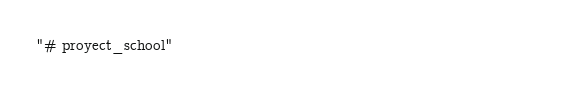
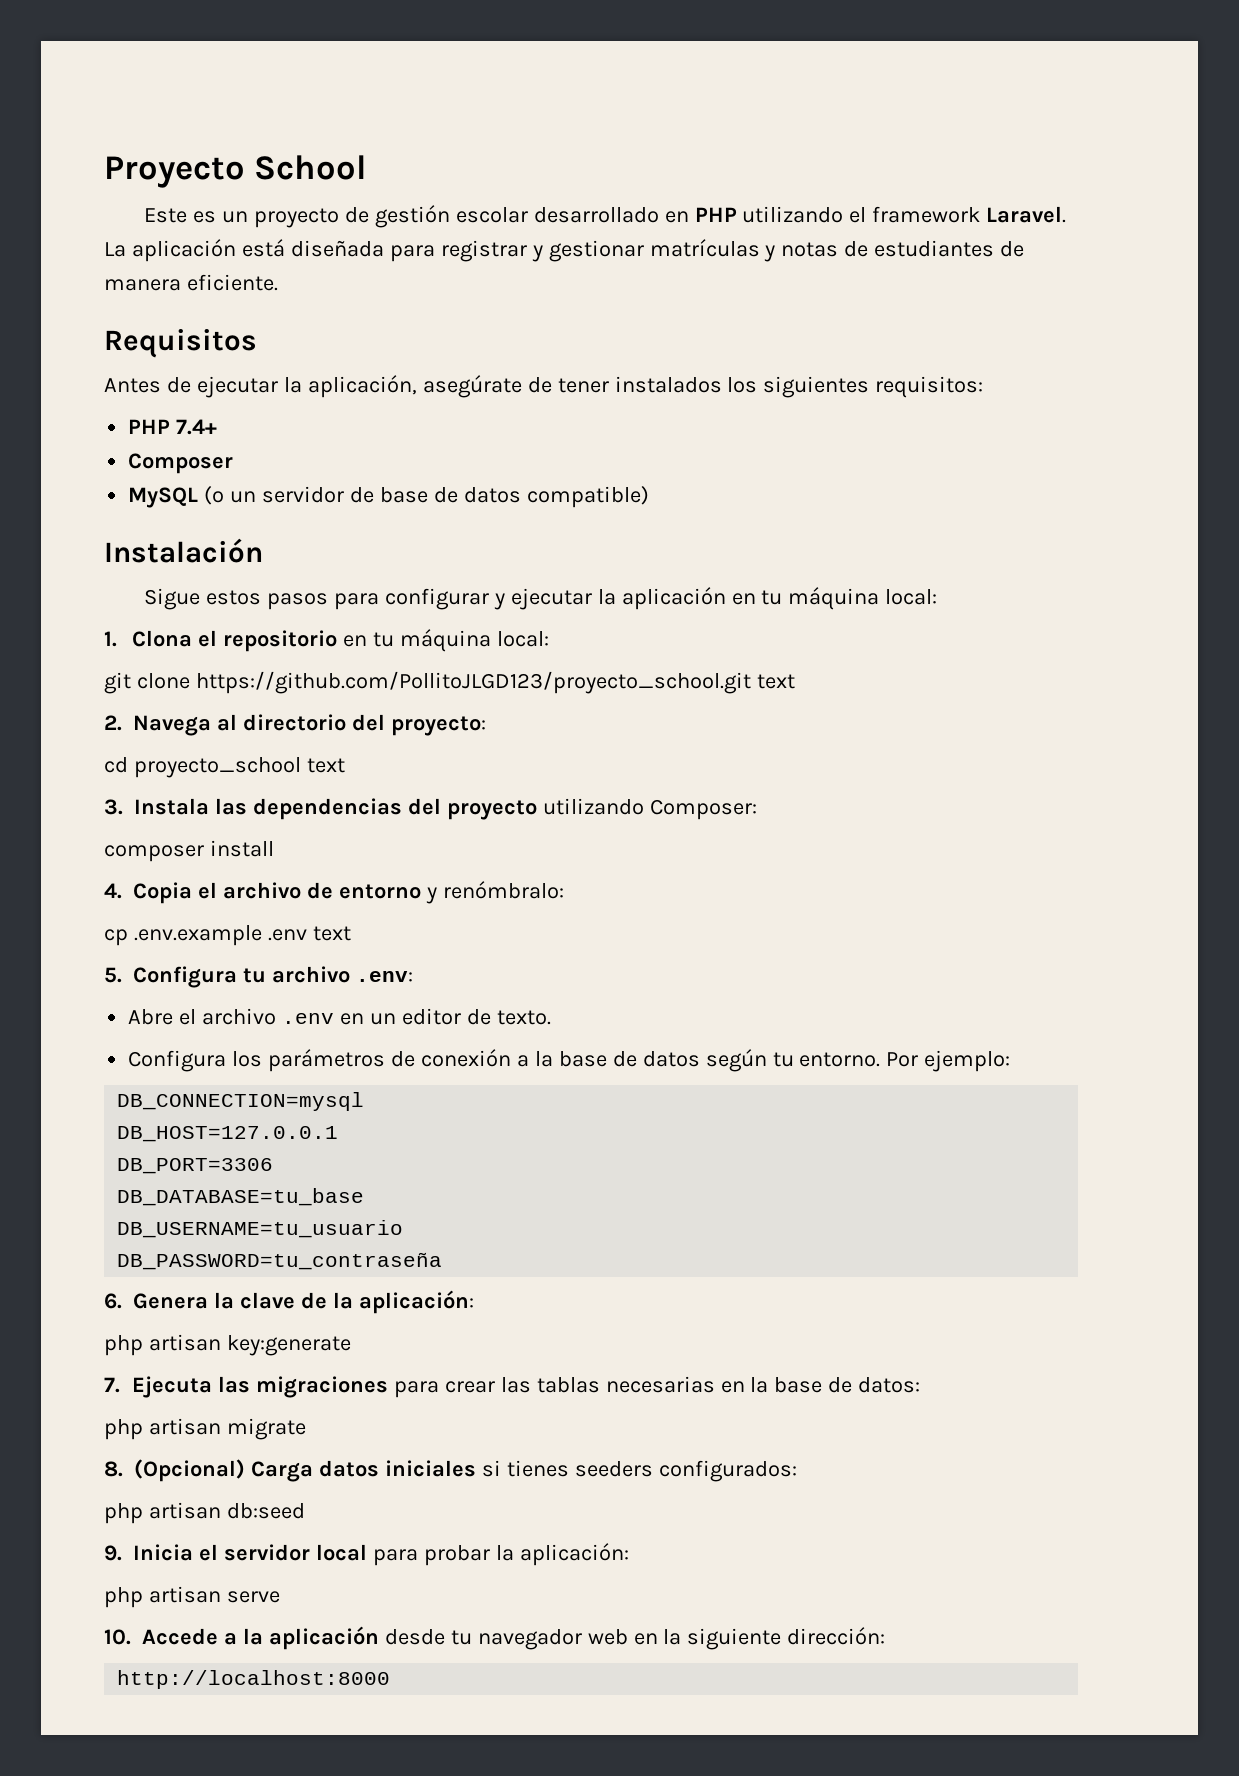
[36,39,173,54] "# proyect_school" -> [104,155,368,188] [144,205,1067,228] [104,239,1025,262] [104,274,278,291] [104,329,257,358] [104,375,984,398] [128,419,218,435] [128,453,234,474] [128,486,649,508] [104,538,263,563] [144,587,938,610] [104,629,549,652] [104,671,795,694] [104,714,486,736] [104,757,345,778] [104,798,757,820] [104,840,274,862] [104,881,564,904] [104,925,351,946] [104,966,413,988] [128,1008,551,1025] [128,1049,1011,1072] [117,1092,365,1111] [117,1126,339,1142] [117,1158,274,1174] [117,1188,365,1206] [117,1220,404,1238] [117,1252,443,1270] [104,1290,474,1314] [104,1334,351,1356] [104,1376,921,1398] [104,1418,306,1440] [104,1459,797,1482] [104,1502,305,1524] [104,1543,629,1566] [104,1586,280,1608] [104,1626,886,1650] [117,1670,391,1689] Proyecto School // Este es un proyecto de gestión escolar desarrollado en PHP utilizando el framework Laravel. La aplicación está diseñada para registrar y gestionar matrículas y notas de estudiantes de manera eficiente. // Requisitos // Antes de ejecutar la aplicación, asegúrate de tener instalados los siguientes requisitos: // PHP 7.4+ // Composer // MySQL (o un servidor de base de datos compatible) // Instalación // Sigue estos pasos para configurar y ejecutar la aplicación en tu máquina local: // 1. Clona el repositorio en tu máquina local: // git clone https://github.com/PollitoJLGD123/proyecto_school.git text // 2. Navega al directorio del proyecto: // cd proyecto_school text // 3. Instala las dependencias del proyecto utilizando Composer: // composer install // 4. Copia el archivo de entorno y renómbralo: // cp .env.example .env text // 5. Configura tu archivo .env: // Abre el archivo .env en un editor de texto. // Configura los parámetros de conexión a la base de datos según tu entorno. Por ejemplo: // DB_CONNECTION=mysql // DB_HOST=127.0.0.1 // DB_PORT=3306 // DB_DATABASE=tu_base // DB_USERNAME=tu_usuario // DB_PASSWORD=tu_contraseña // 6. Genera la clave de la aplicación: // php artisan key:generate // 7. Ejecuta las migraciones para crear las tablas necesarias en la base de datos: // php artisan migrate // 8. (Opcional) Carga datos iniciales si tienes seeders configurados: // php artisan db:seed // 9. Inicia el servidor local para probar la aplicación: // php artisan serve // 10. Accede a la aplicación desde tu navegador web en la siguiente dirección: // http://localhost:8000

